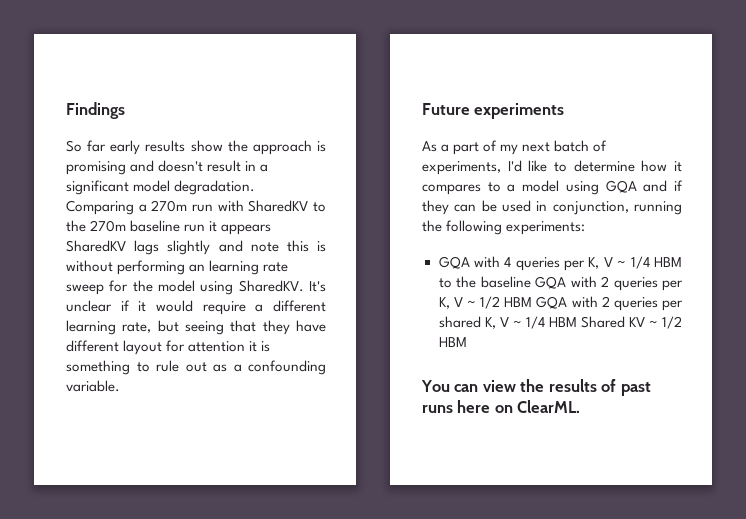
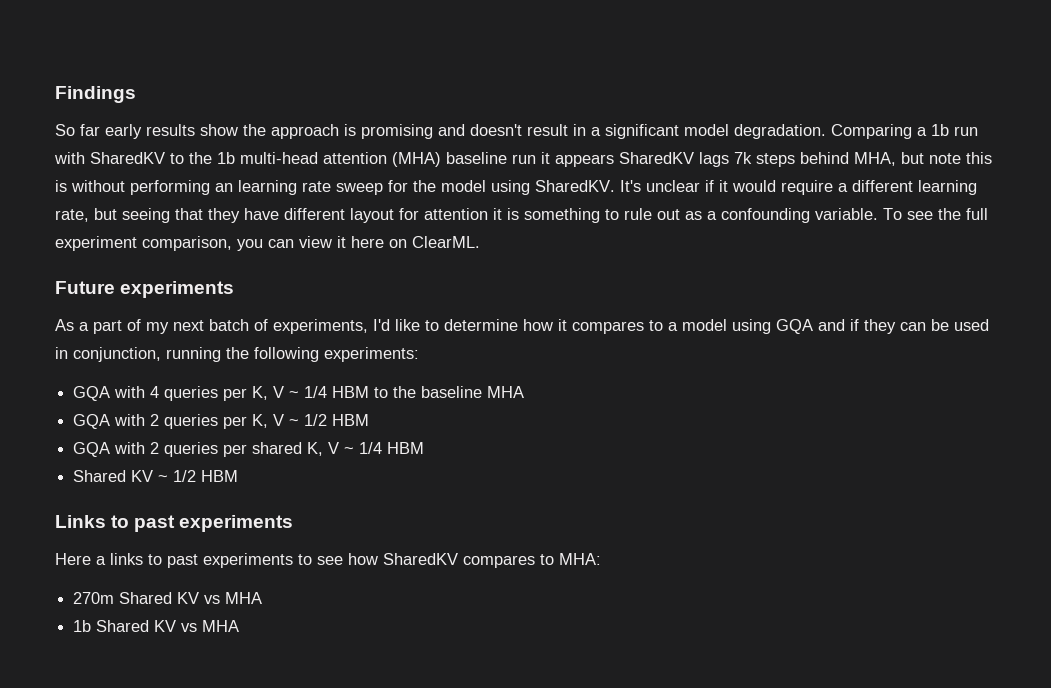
[151,200,188,212] 270m -> [931,124,949,136] 1b
[90,220,127,232] 270m -> [217,152,441,167] 1b multi-head attention (MHA)
[167,240,243,255] slightly and -> [734,152,924,167] 7k steps behind MHA, but
(120, 386) none -> [883,208,988,220] [55,236,480,251] To see the full experiment comparison, you can view it here on ClearML.
(531, 282) none -> [487,386,525,398] MHA //
(533, 302) none -> (370, 420) //
(577, 322) none -> (425, 448) //
[421,379,651,396] [422,400,581,413] You can view the results of past runs here on ClearML. -> [55,515,294,532] [55,553,601,568] [73,592,263,604] [73,620,240,632] Links to past experiments // Here a links to past experiments to see how SharedKV compares to MHA: // 270m Shared KV vs MHA // 1b Shared KV vs MHA

